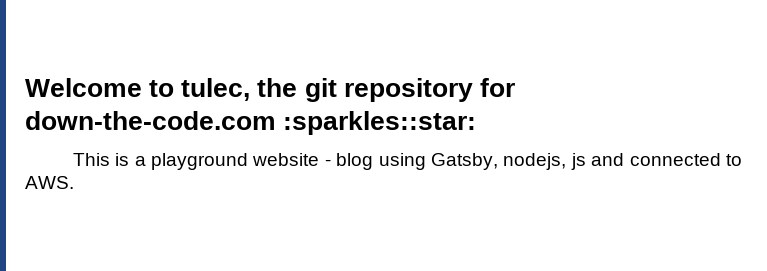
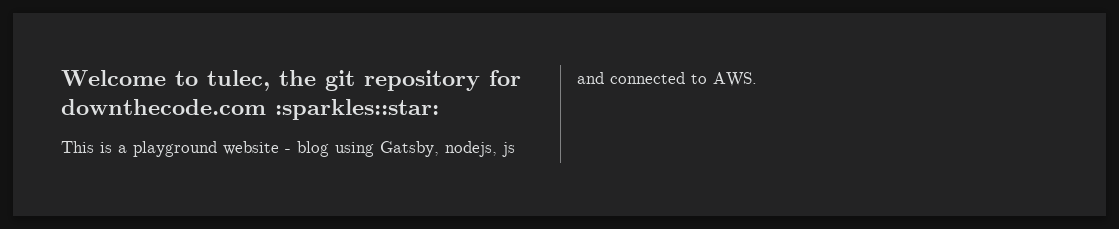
[25,111,276,130] down-the-code.com -> [61,99,266,115] downthecode.com

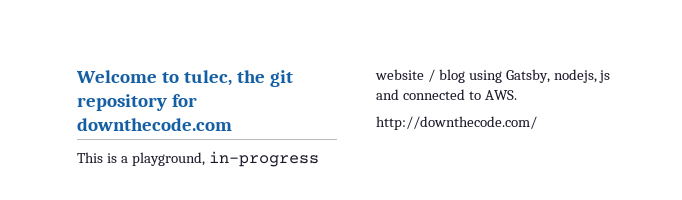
[275,99,439,120] :sparkles::star: -> (232, 124) none
[133,141,291,157] playground website - -> [131,151,319,167] [375,69,435,82] playground, in-progress website /
(757, 79) none -> [376,116,537,130] // http://downthecode.com/

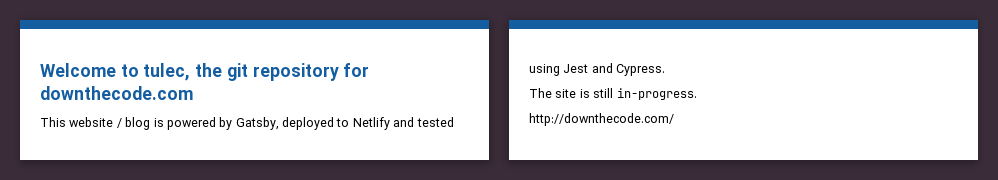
[106,151,319,167] [375,69,611,83] [376,89,517,100] is a playground, in-progress website / blog using Gatsby, nodejs, js and connected to AWS. -> [69,117,454,130] [529,63,666,76] [529,88,697,100] website / blog is powered by Gatsby, deployed to Netlify and tested using Jest and Cypress. // The site is still in-progress.

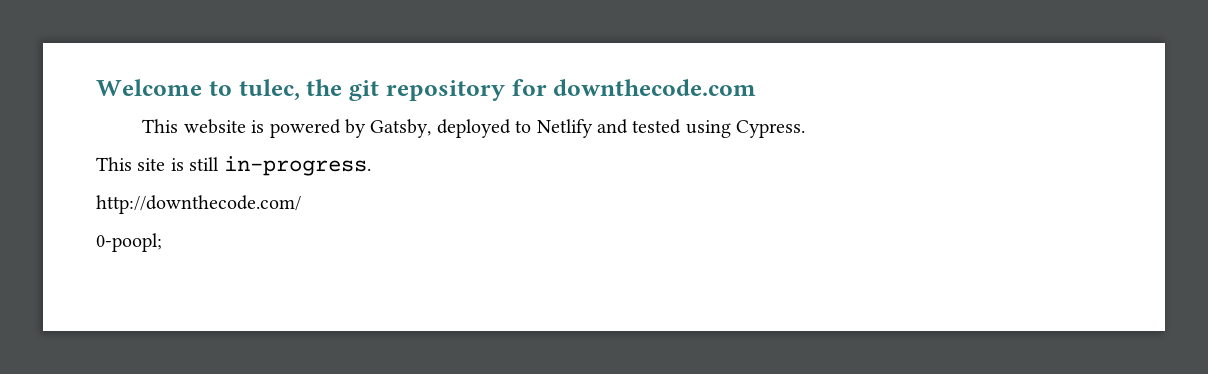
[116,117,151,130] / blog -> (246, 126) none
[563,63,613,73] Jest and -> (731, 129) none
[529,88,552,98] The -> [96,157,132,171] This
(674, 119) none -> [96,233,162,252] // 0-poopl;

